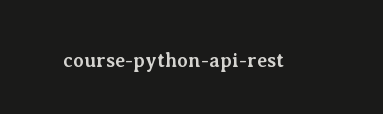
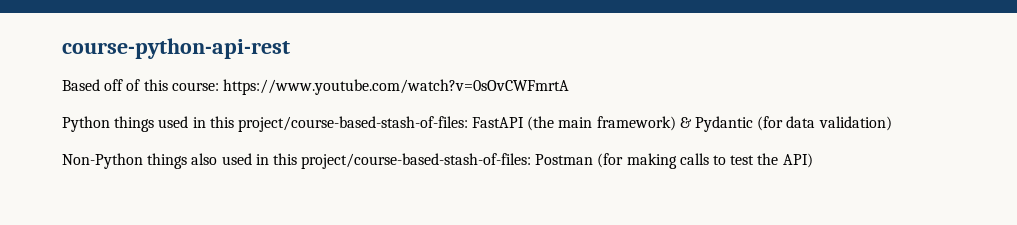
(284, 62) none -> [62,79,569,95] [62,116,892,132] [62,153,813,169] // Based off of this course: https://www.youtube.com/watch?v=0sOvCWFmrtA // Python things used in this project/course-based-stash-of-files: FastAPI (the main framework) & Pydantic (for data validation) // Non-Python things also used in this project/course-based-stash-of-files: Postman (for making calls to test the API)

